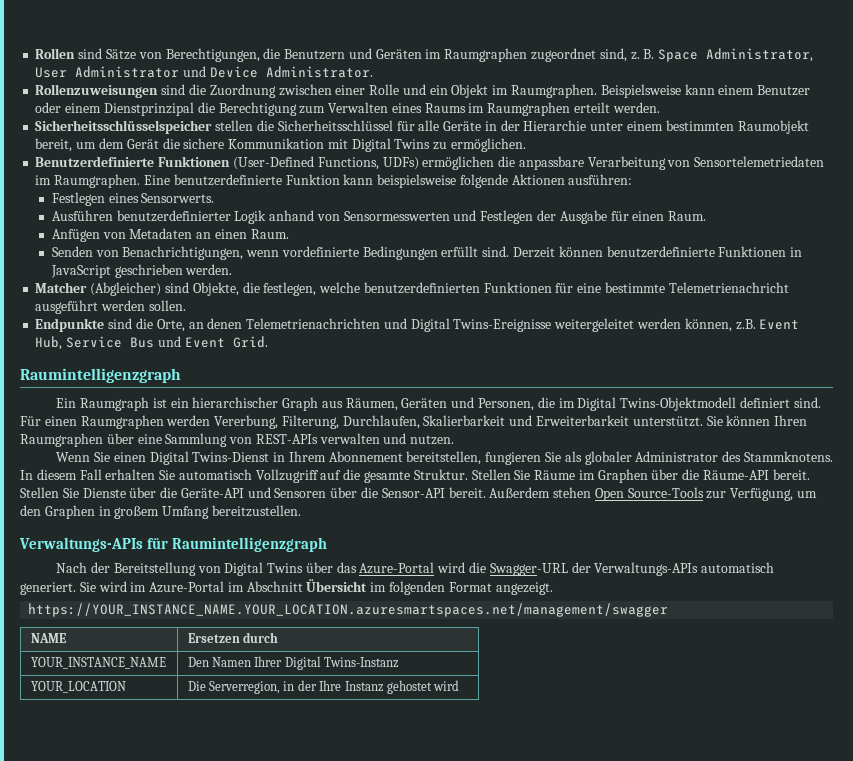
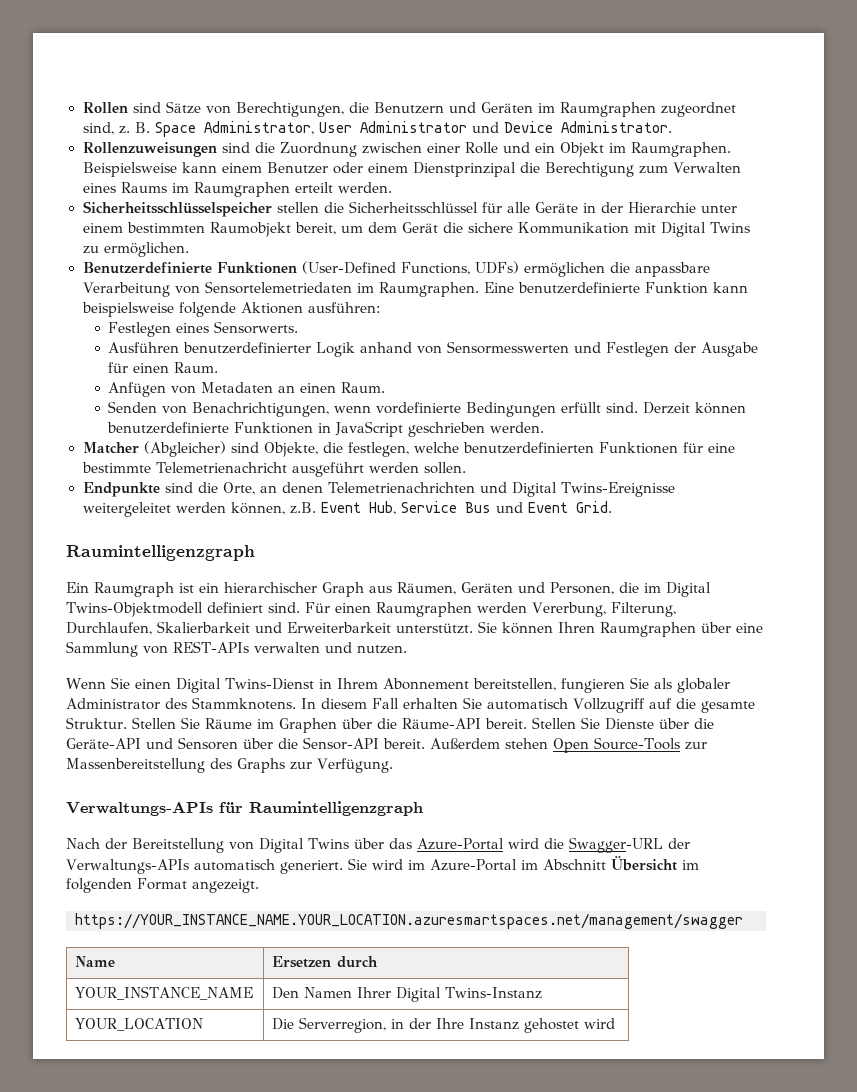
[730,488,818,501] [20,505,301,519] Verfügung, um den Graphen in großem Umfang bereitzustellen. -> [66,758,393,773] Massenbereitstellung des Graphs zur Verfügung.
[30,633,66,643] NAME -> [75,956,116,967] Name

